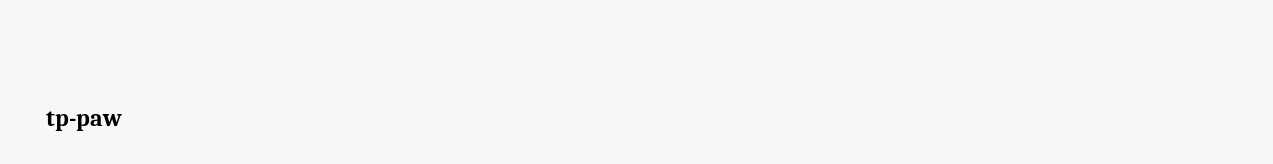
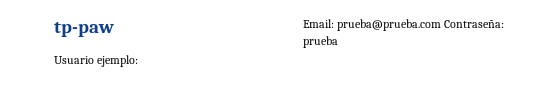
(122, 121) none -> [54,55,139,67] [303,19,505,31] [303,36,338,48] // Usuario ejemplo: // Email: prueba@prueba.com Contraseña: prueba

